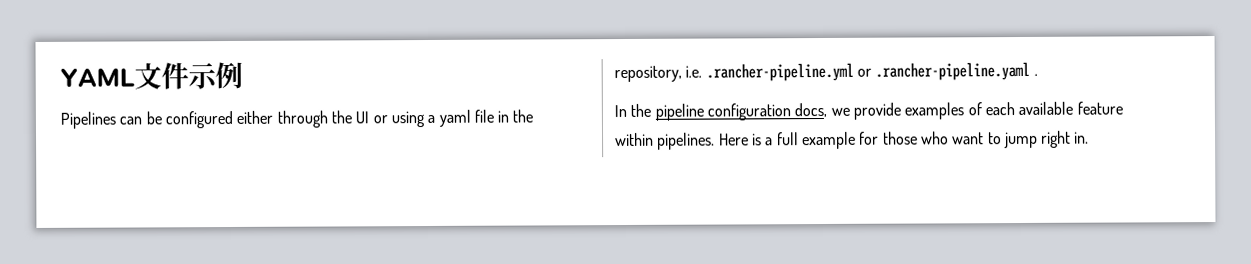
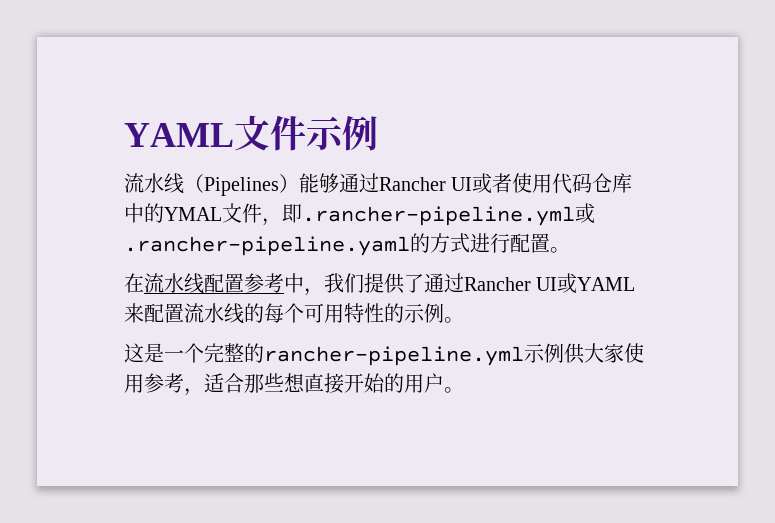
[60,109,534,129] [614,61,1038,83] [614,101,1123,121] [615,130,1090,150] Pipelines can be configured either through the UI or using a yaml file in the repository, i.e. .rancher-pipeline.yml or .rancher-pipeline.yaml . // In the pipeline configuration docs, we provide examples of each available feature within pipelines. Here is a full example for those who want to jump right in. -> [124,173,633,196] [124,203,595,226] [124,233,570,256] [124,273,636,296] [124,303,464,324] [124,343,644,366] [124,373,464,396] 流水线（Pipelines）能够通过Rancher UI或者使用代码仓库中的YMAL文件，即.rancher-pipeline.yml或.rancher-pipeline.yaml的方式进行配置。 // 在流水线配置参考中，我们提供了通过Rancher UI或YAML来配置流水线的每个可用特性的示例。 // 这是一个完整的rancher-pipeline.yml示例供大家使用参考，适合那些想直接开始的用户。

